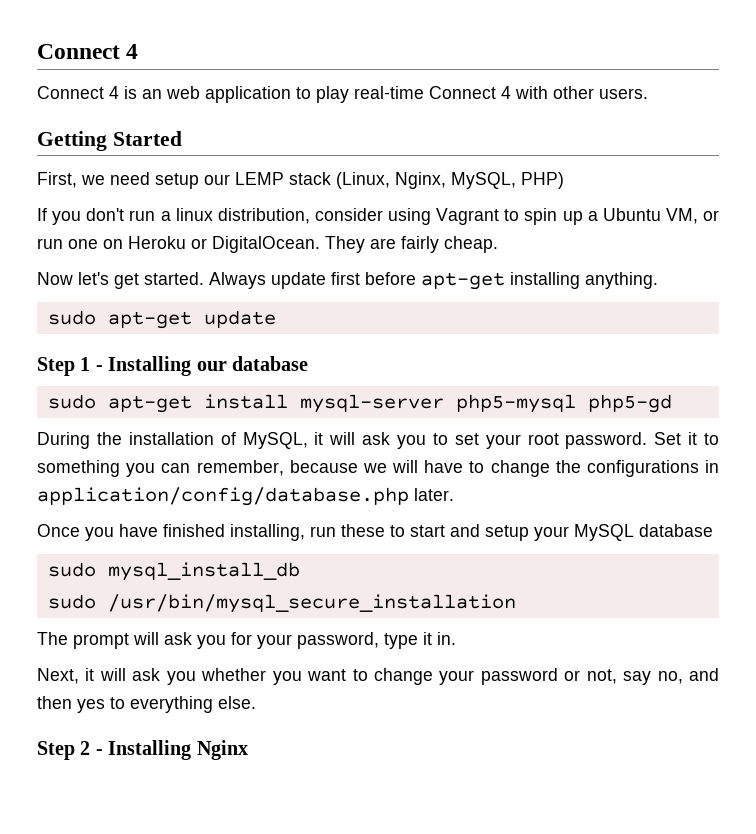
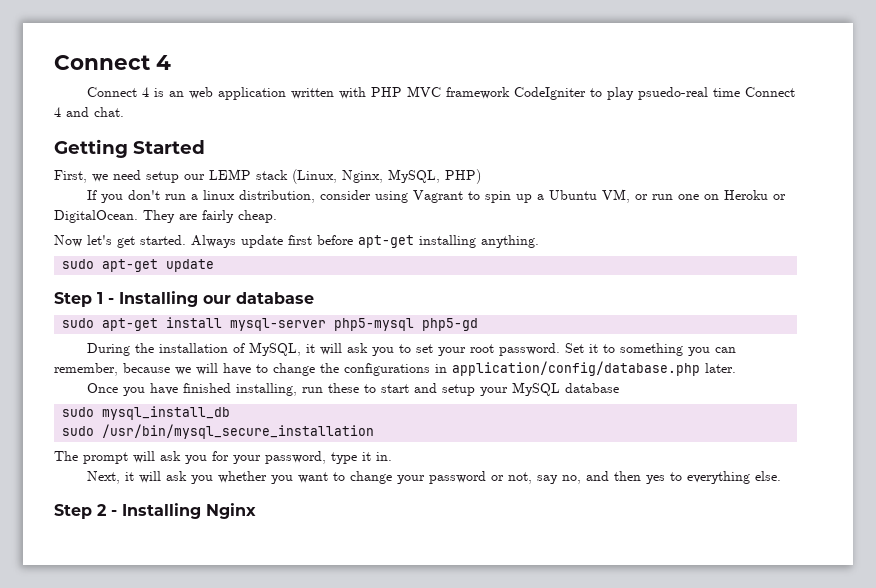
[296,86,648,103] to play real-time Connect 4 with other users. -> [290,86,795,100] [54,107,124,117] written with PHP MVC framework CodeIgniter to play psuedo-real time Connect 4 and chat.

